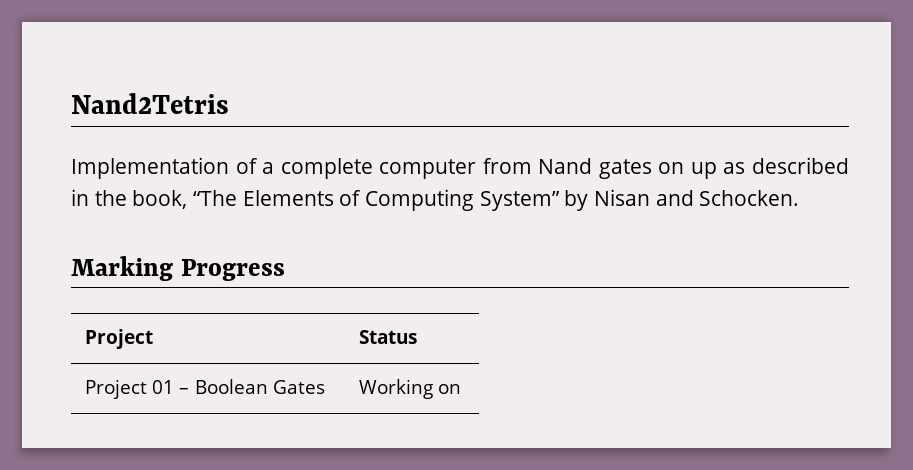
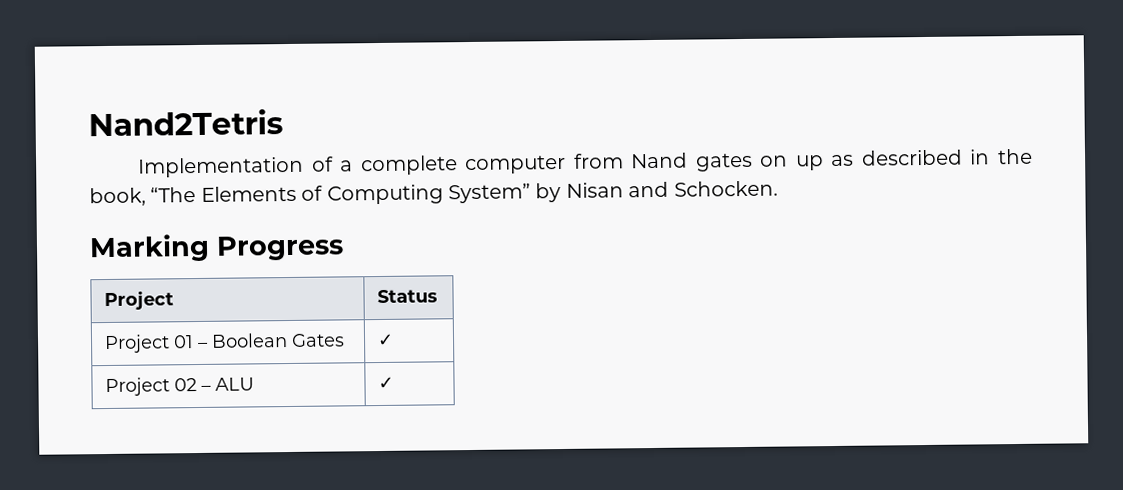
[359,379,462,399] Working on -> [376,333,394,347] [104,377,254,397] [377,376,394,390] ✓ // Project 02 – ALU | ✓

